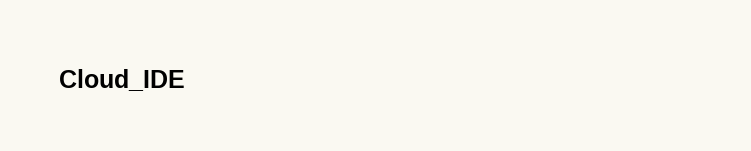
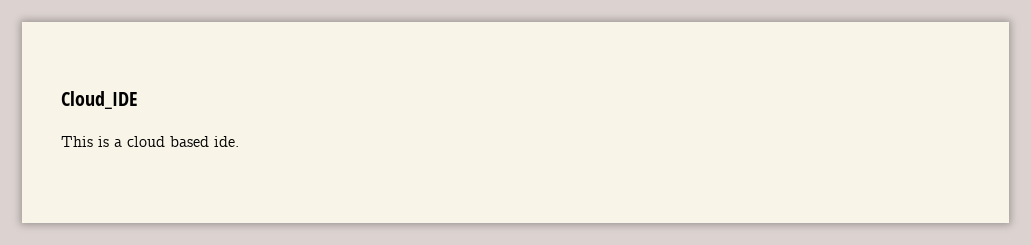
(185, 80) none -> [61,136,239,147] // This is a cloud based ide.

